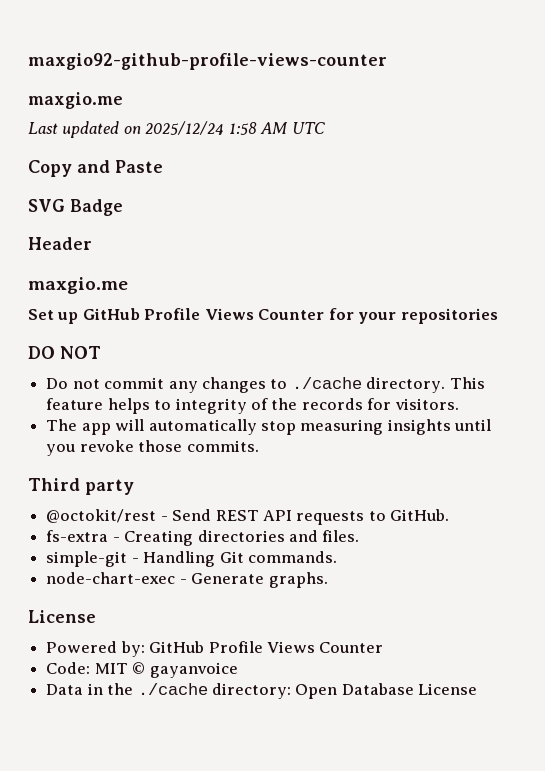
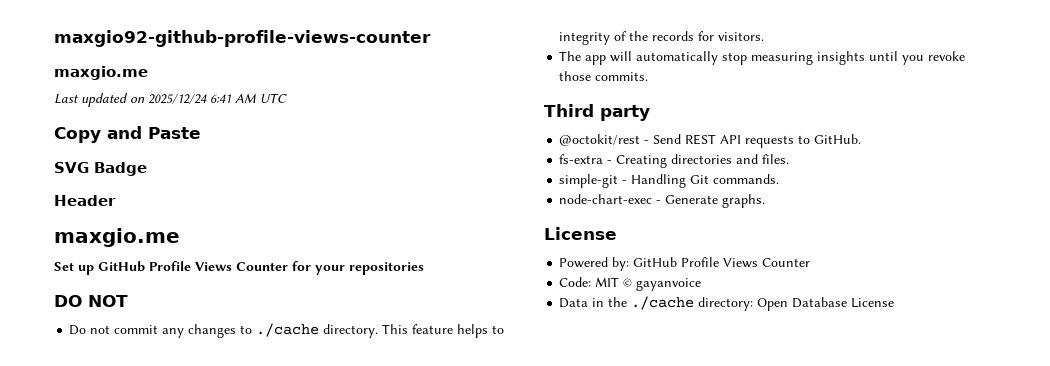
[228,122,257,135] 1:58 -> [210,94,232,103] 6:41

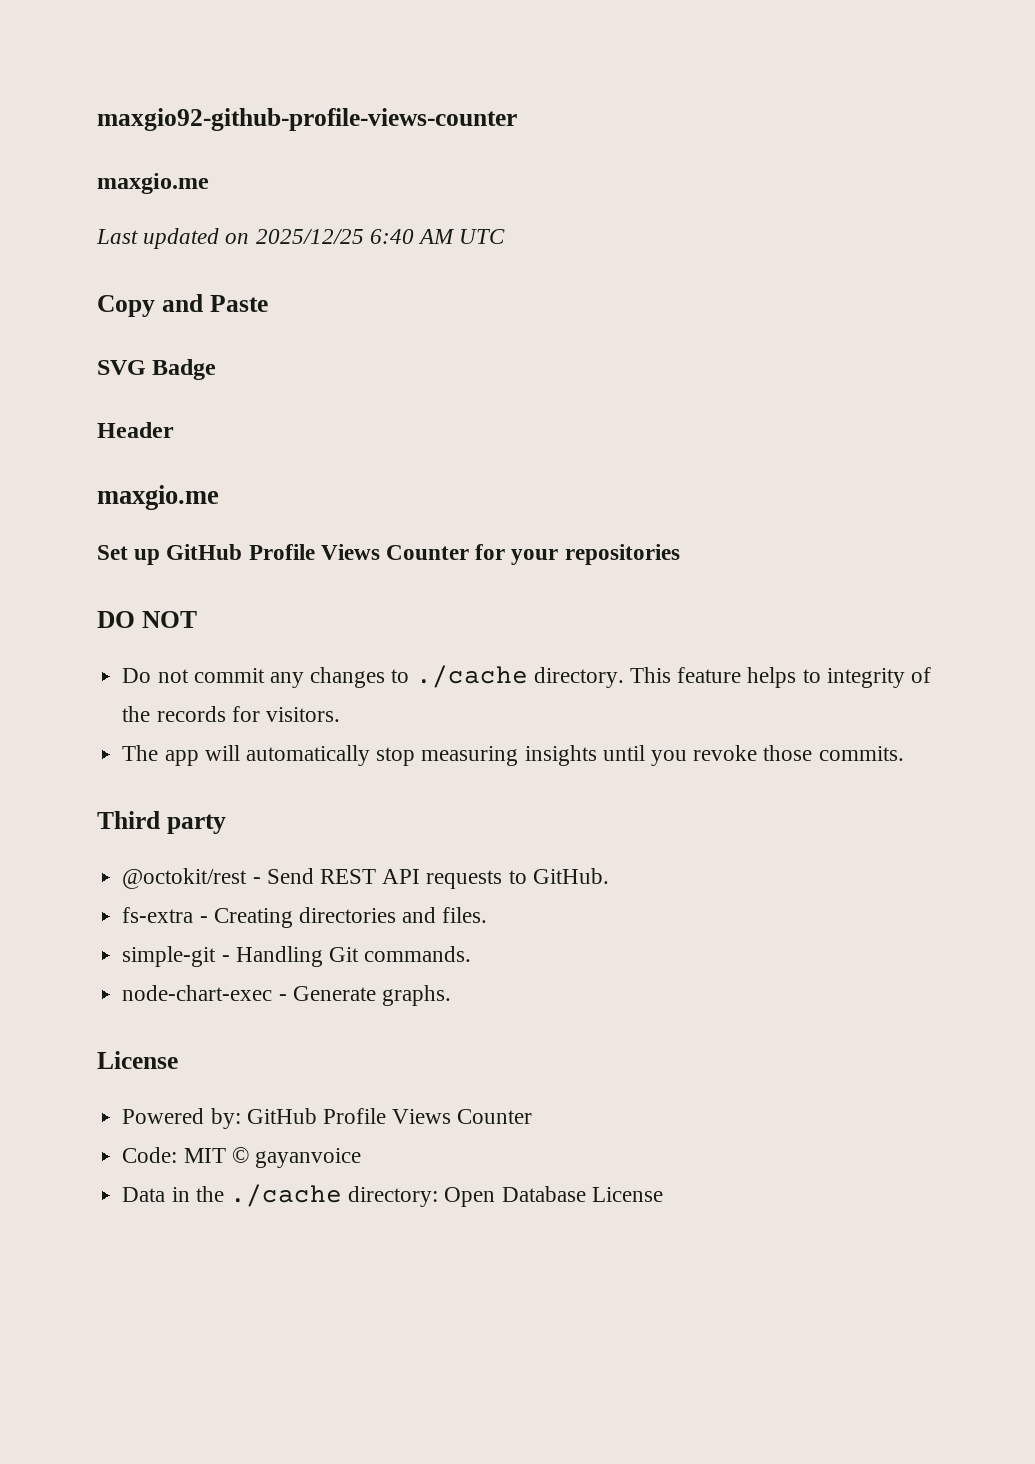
[148,94,232,104] 2025/12/24 6:41 -> [255,229,414,244] 2025/12/25 6:40

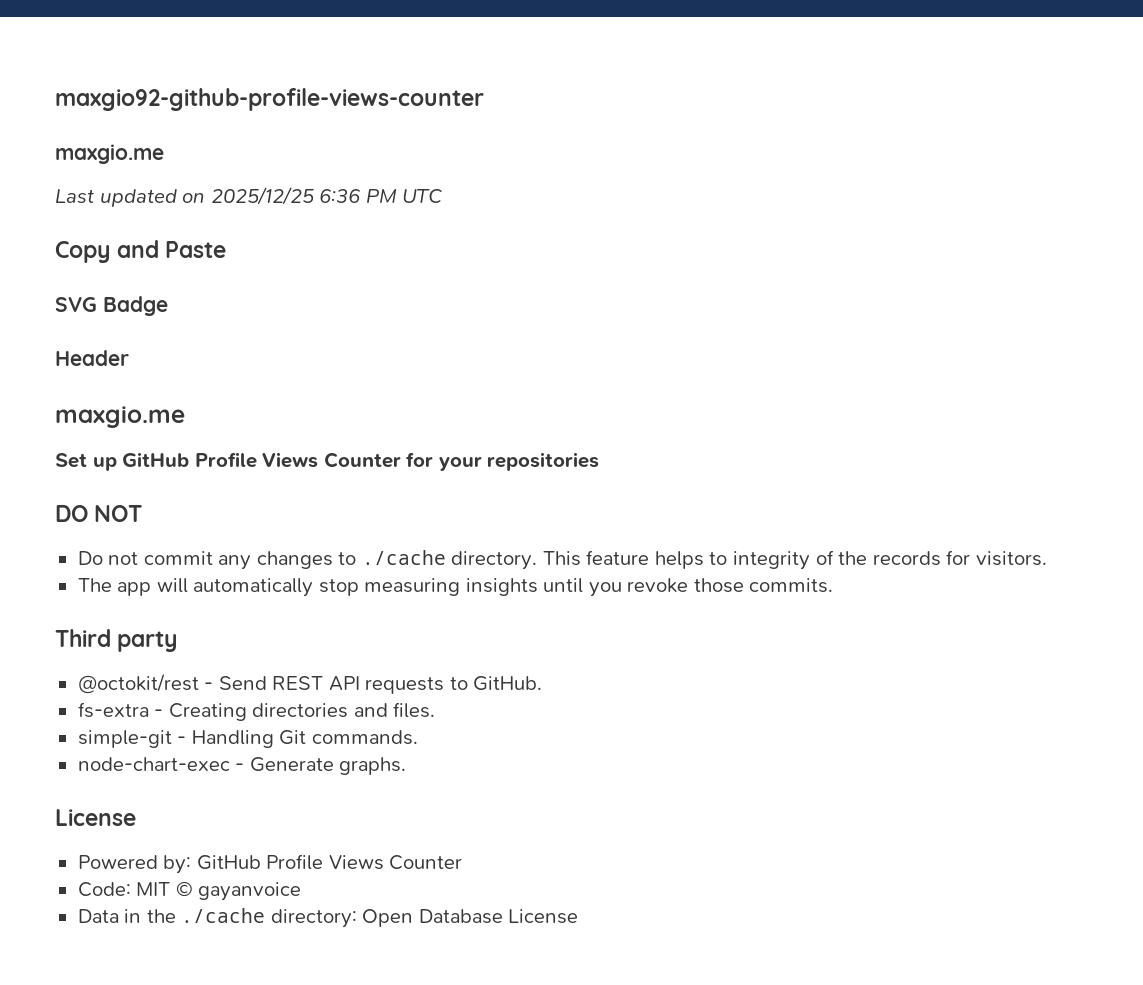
[369,229,456,244] 6:40 AM -> [319,189,397,203] 6:36 PM

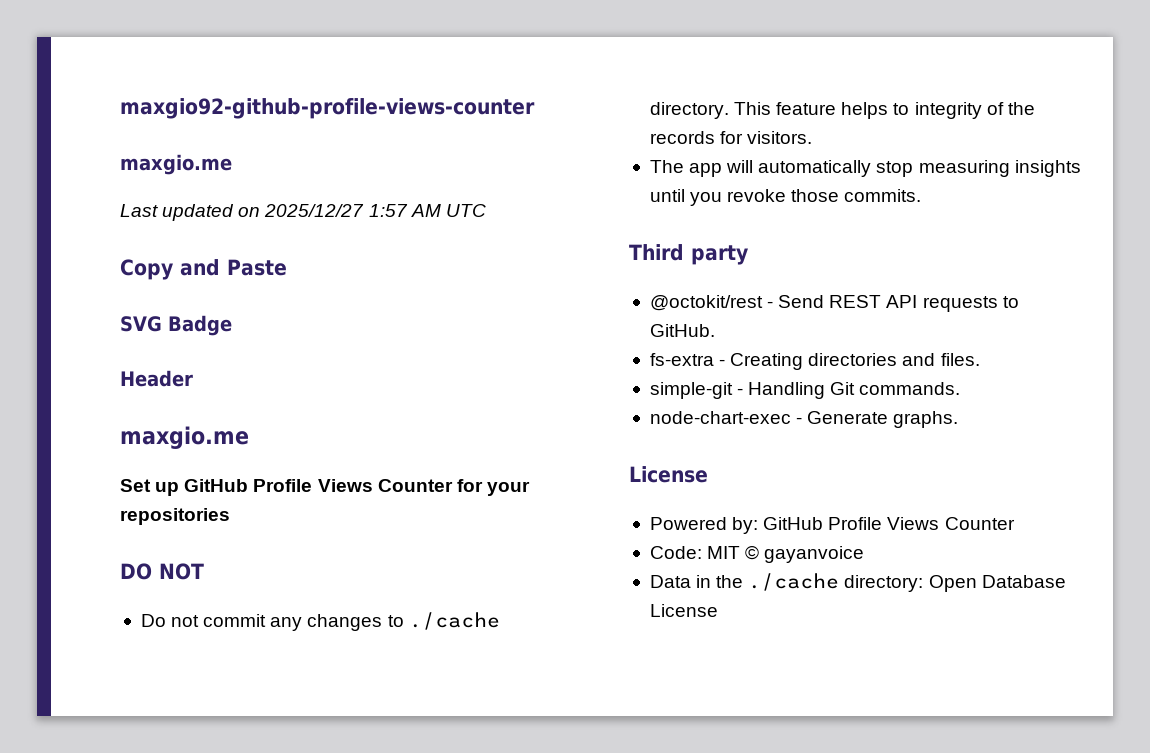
[210,187,397,205] 2025/12/25 6:36 PM -> [264,204,441,217] 2025/12/27 1:57 AM

